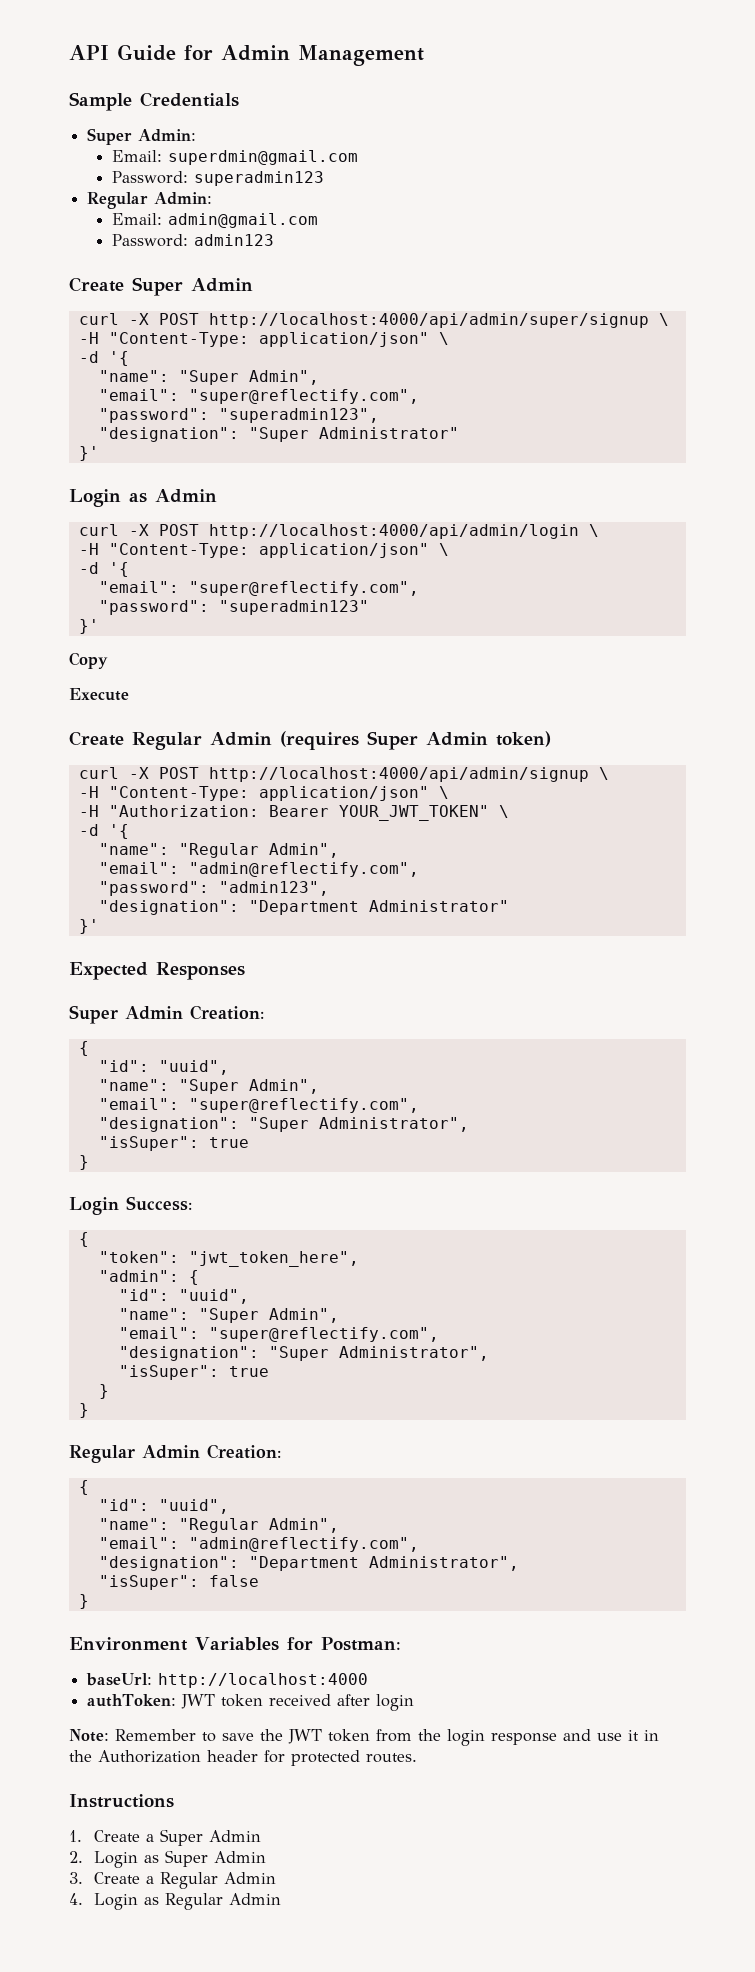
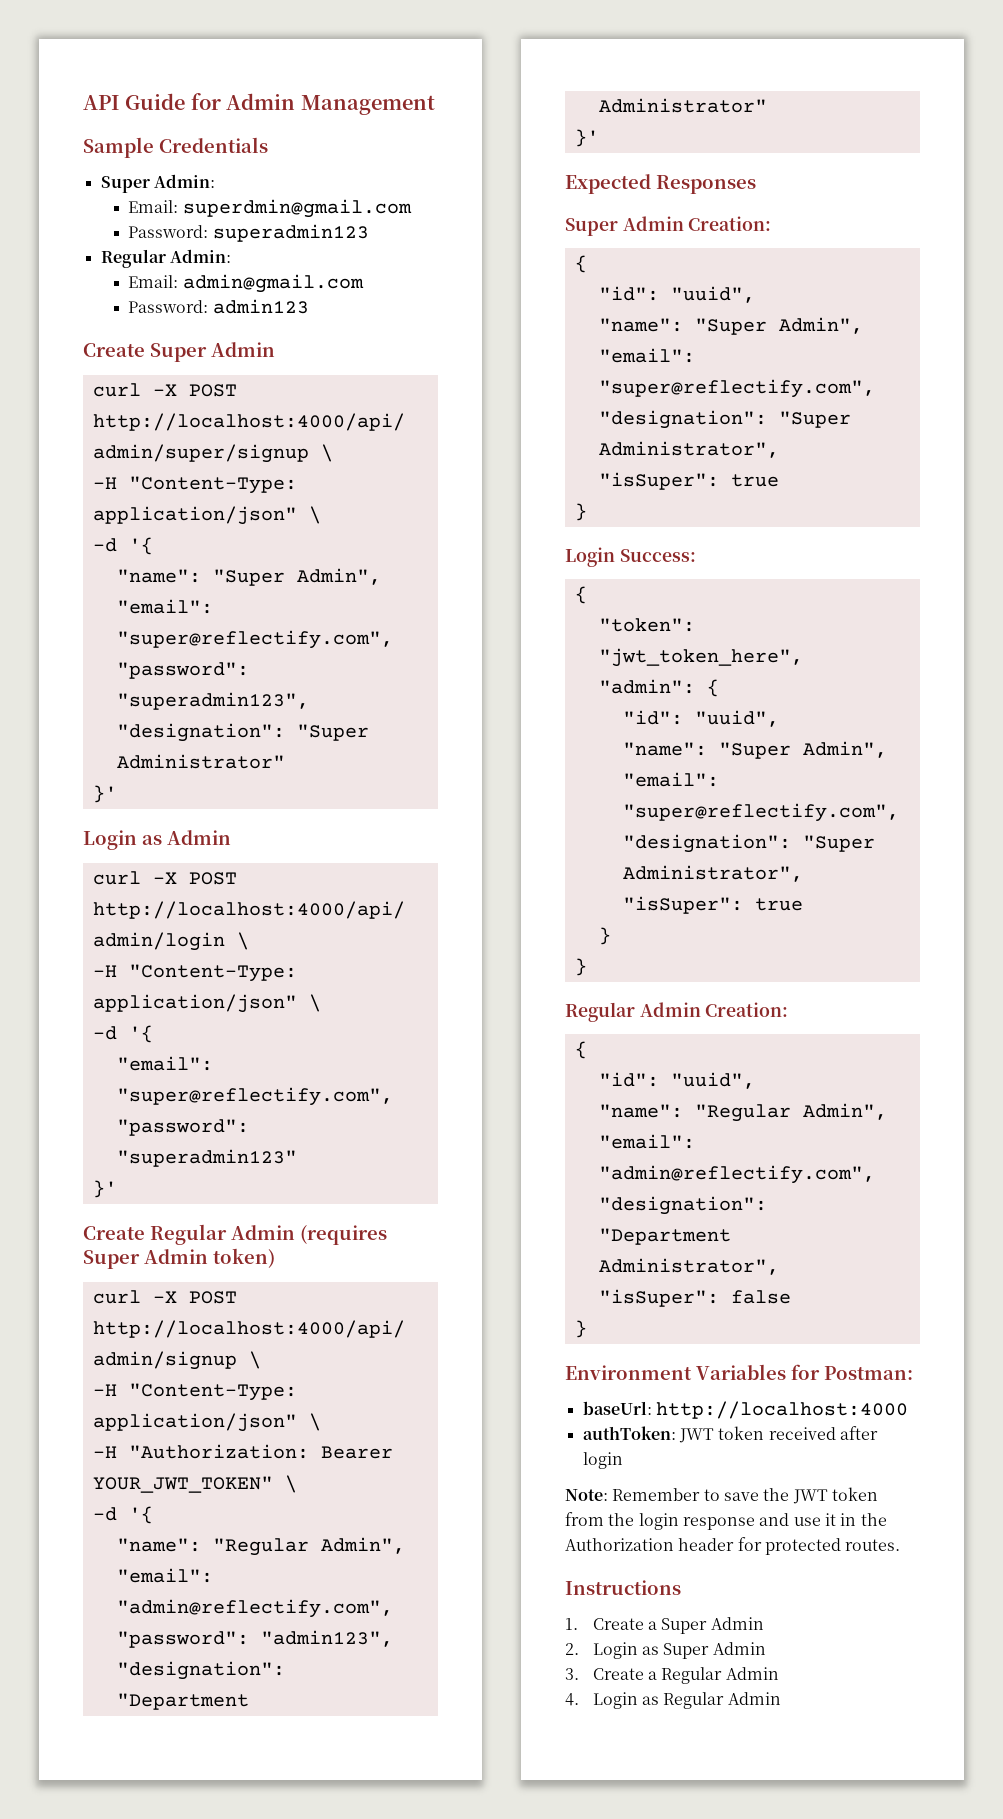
[69,652,108,669] [69,688,129,701] // Copy // Execute -> (117, 1189) none

